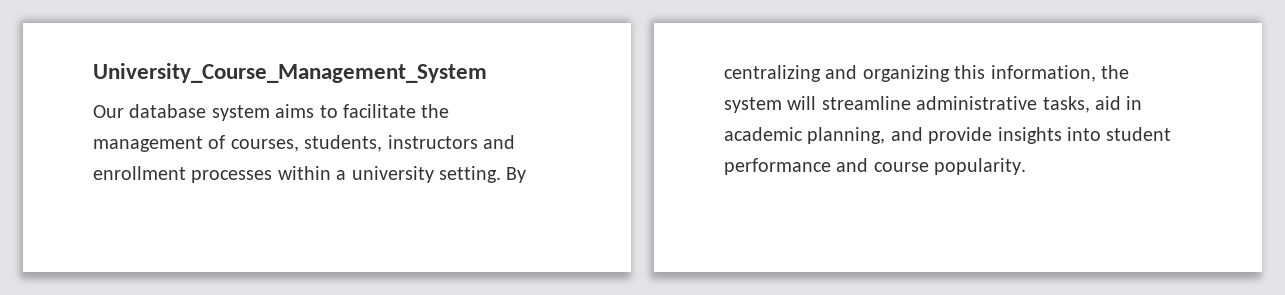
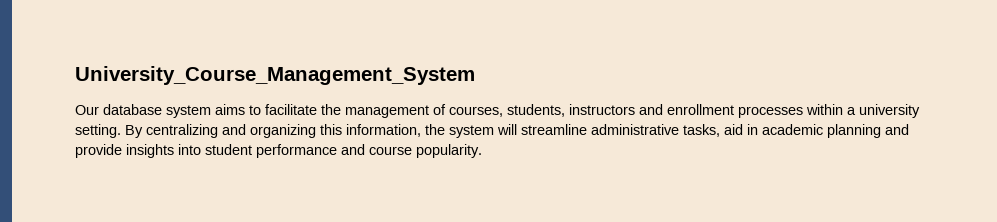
[807,127,886,144] planning, -> [827,124,881,138] planning

